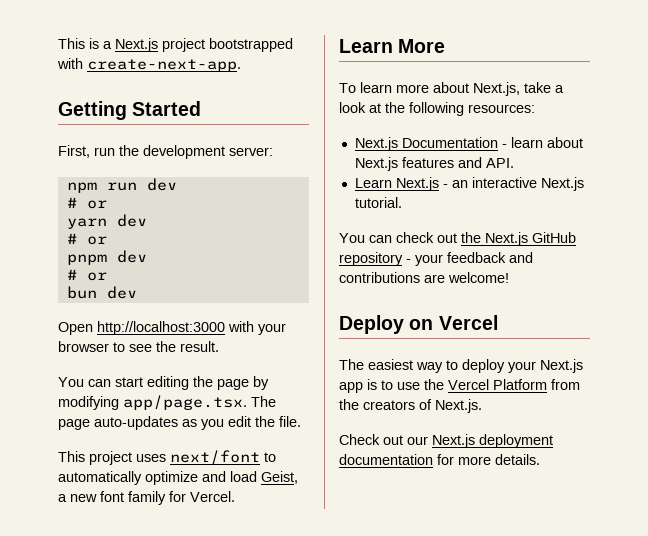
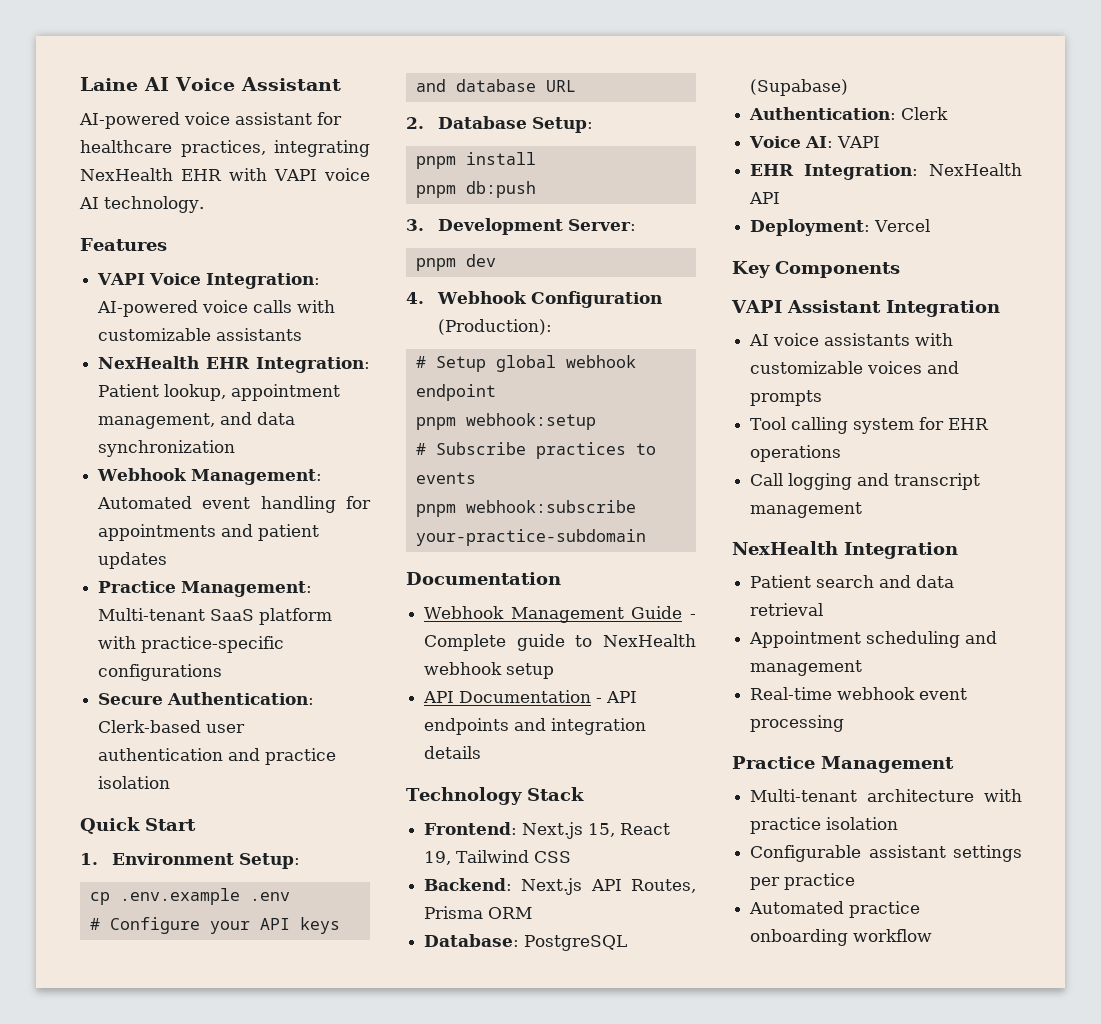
[58,38,293,52] [57,58,241,72] [58,101,202,120] [58,145,273,159] [66,178,177,193] [66,197,107,209] [66,214,147,229] [66,233,107,245] [66,250,147,265] [66,269,107,281] [66,286,137,299] [58,321,286,335] [58,341,219,352] [58,376,269,390] [58,395,276,410] [58,416,301,430] [58,450,276,465] [58,471,298,485] [58,491,235,505] [339,39,446,53] [339,82,564,96] [339,102,535,116] [354,137,583,151] [354,157,514,171] [354,177,584,191] [354,197,402,208] [339,232,576,246] [339,252,533,266] [339,272,509,283] [339,315,498,334] [339,359,583,373] [339,379,580,393] [339,399,482,413] [339,434,553,448] [339,454,540,465] This is a Next.js project bootstrapped with create-next-app. // Getting Started // First, run the development server: // npm run dev // # or // yarn dev // # or // pnpm dev // # or // bun dev // Open http://localhost:3000 with your browser to see the result. // You can start editing the page by modifying app/page.tsx. The page auto-updates as you edit the file. // This project uses next/font to automatically optimize and load Geist, a new font family for Vercel. // Learn More // To learn more about Next.js, take a look at the following resources: // Next.js Documentation - learn about Next.js features and API. // Learn Next.js - an interactive Next.js tutorial. // You can check out the Next.js GitHub repository - your feedback and contributions are welcome! // Deploy on Vercel // The easiest way to deploy your Next.js app is to use the Vercel Platform from the creators of Next.js. // Check out our Next.js deployment documentation for more details. -> [80,77,341,91] [79,112,342,129] [80,140,370,157] [80,168,370,181] [79,196,204,213] [80,238,167,251] [97,273,321,289] [97,300,336,317] [98,328,303,341] [98,356,370,373] [98,384,341,401] [98,412,296,429] [98,440,236,457] [97,468,323,485] [97,496,371,513] [98,524,320,541] [98,552,168,569] [98,581,313,597] [98,608,333,625] [98,636,285,653] [98,664,223,681] [98,692,315,705] [98,720,246,733] [98,748,337,765] [98,776,171,789] [80,817,196,834] [80,853,300,869] [89,888,290,905] [89,917,340,934] [415,79,576,92] [406,116,593,133] [415,152,536,169] [415,181,536,198] [406,218,636,235] [415,254,496,271] [406,291,662,308] [437,319,552,335] [415,355,636,372] [415,384,496,401] [415,413,596,430] [415,442,656,459] [415,472,476,484] [415,500,636,517] [415,529,646,546] [406,572,561,585] [424,606,696,623] [424,634,696,651] [424,662,555,679] [423,690,638,703] [424,718,647,735] [424,746,482,759] [406,787,584,805] [424,822,671,839] [424,850,572,865] [424,878,696,895] [424,906,533,919] [424,934,628,951] [750,79,849,96] [749,107,949,120] [749,136,881,148] [750,163,1022,180] [749,192,781,204] [750,219,931,236] [732,261,900,278] [731,300,1000,317] [749,333,954,346] [750,361,960,374] [750,390,823,406] [750,417,990,434] [750,445,842,462] [750,473,981,490] [750,502,863,518] [732,541,958,559] [750,575,955,588] [750,603,824,616] [749,631,998,648] [750,660,863,676] [750,687,968,700] [750,715,845,732] [732,756,954,773] [750,789,1022,802] [750,817,899,834] [750,845,1022,862] [750,873,856,890] [749,901,921,918] [750,929,933,946] Laine AI Voice Assistant // AI-powered voice assistant for healthcare practices, integrating NexHealth EHR with VAPI voice AI technology. // Features // VAPI Voice Integration: AI-powered voice calls with customizable assistants // NexHealth EHR Integration: Patient lookup, appointment management, and data synchronization // Webhook Management: Automated event handling for appointments and patient updates // Practice Management: Multi-tenant SaaS platform with practice-specific configurations // Secure Authentication: Clerk-based user authentication and practice isolation // Quick Start // 1. Environment Setup: // cp .env.example .env // # Configure your API keys and database URL // 2. Database Setup: // pnpm install // pnpm db:push // 3. Development Server: // pnpm dev // 4. Webhook Configuration (Production): // # Setup global webhook endpoint // pnpm webhook:setup // # Subscribe practices to events // pnpm webhook:subscribe your-practice-subdomain // Documentation // Webhook Management Guide - Complete guide to NexHealth webhook setup // API Documentation - API endpoints and integration details // Technology Stack // Frontend: Next.js 15, React 19, Tailwind CSS // Backend: Next.js API Routes, Prisma ORM // Database: PostgreSQL (Supabase) // Authentication: Clerk // Voice AI: VAPI // EHR Integration: NexHealth API // Deployment: Vercel // Key Components // VAPI Assistant Integration // AI voice assistants with customizable voices and prompts // Tool calling system for EHR operations // Call logging and transcript management // NexHealth Integration // Patient search and data retrieval // Appointment scheduling and management // Real-time webhook event processing // Practice Management // Multi-tenant architecture with practice isolation // Configurable assistant settings per practice // Automated practice onboarding workflow

